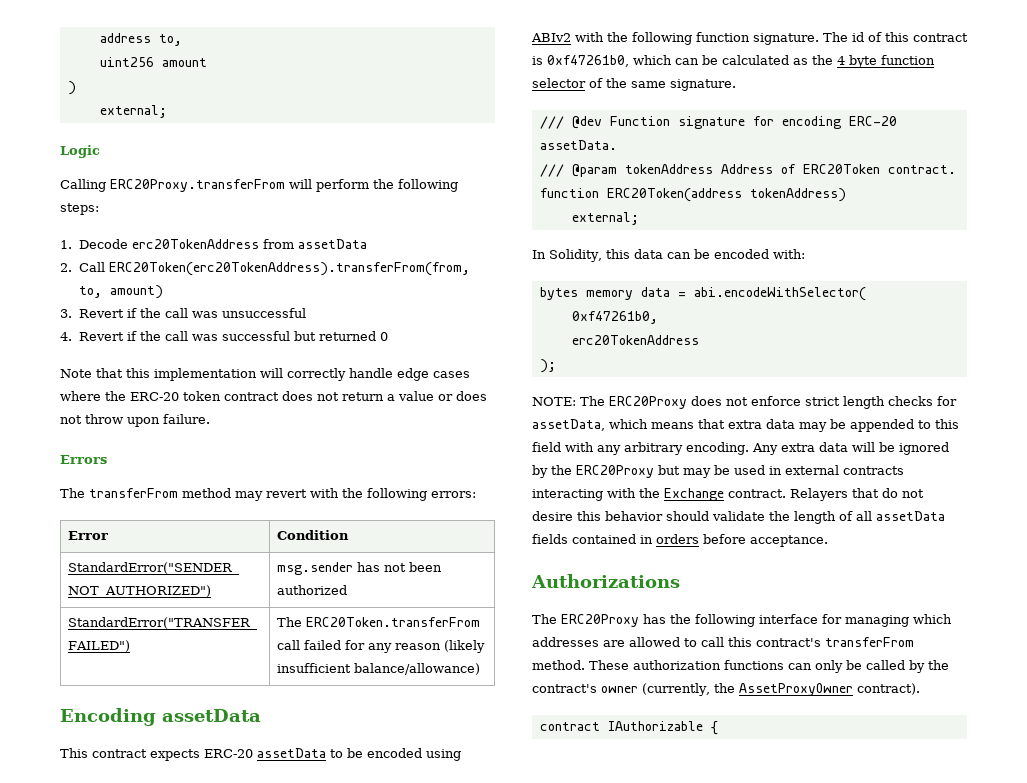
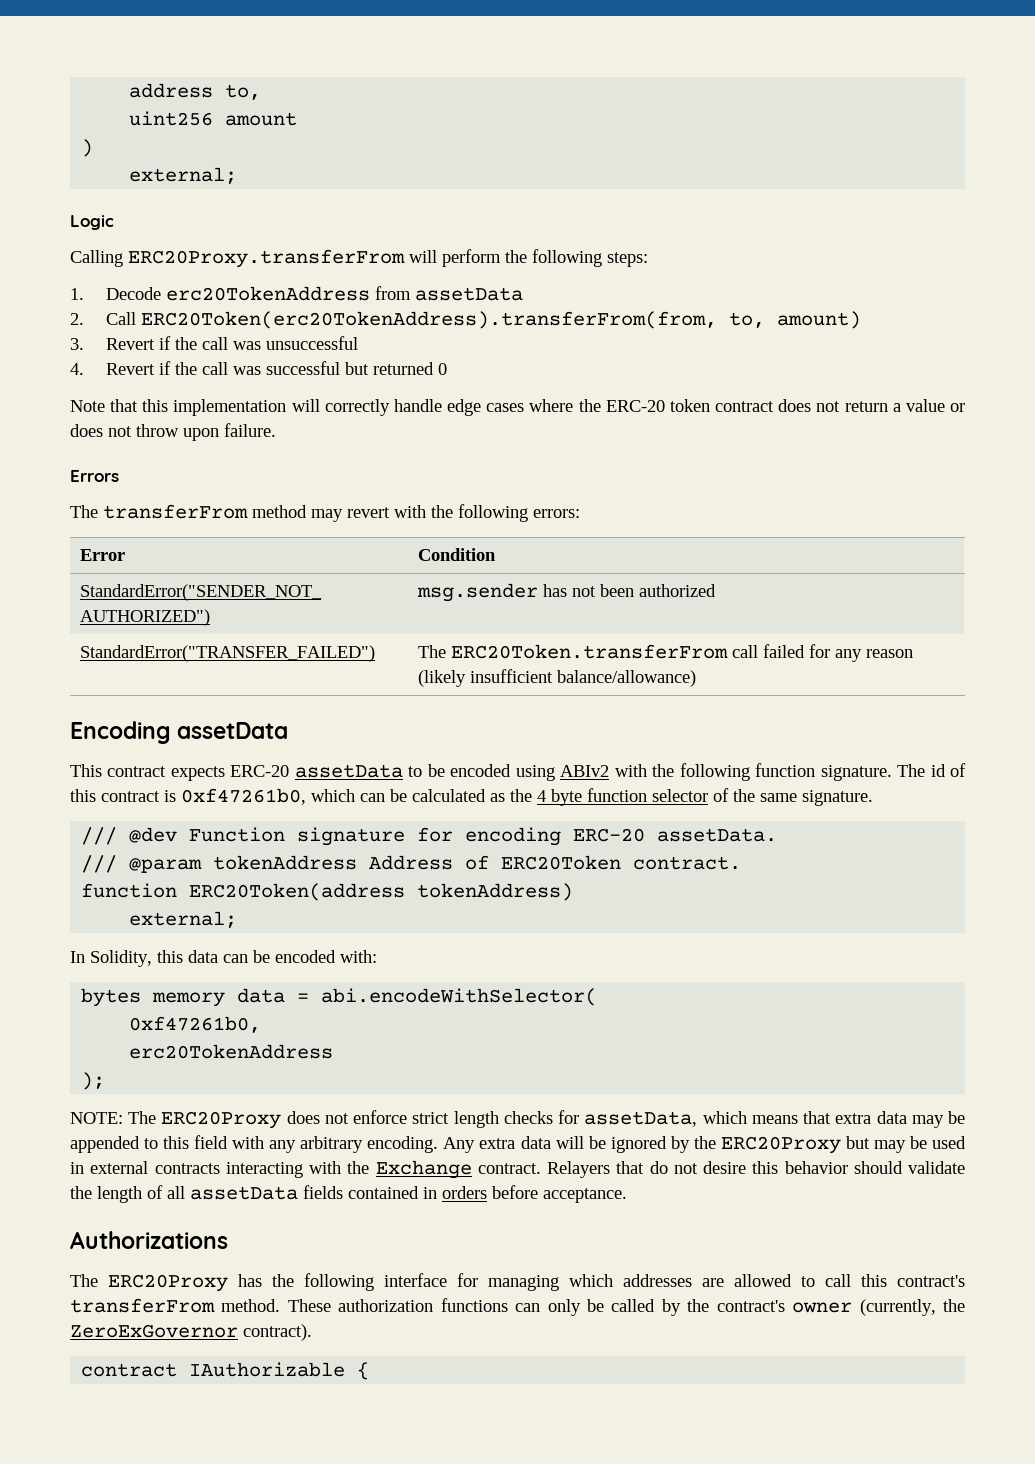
[738,683,853,696] AssetProxyOwner -> [70,1324,238,1338] ZeroExGovernor

